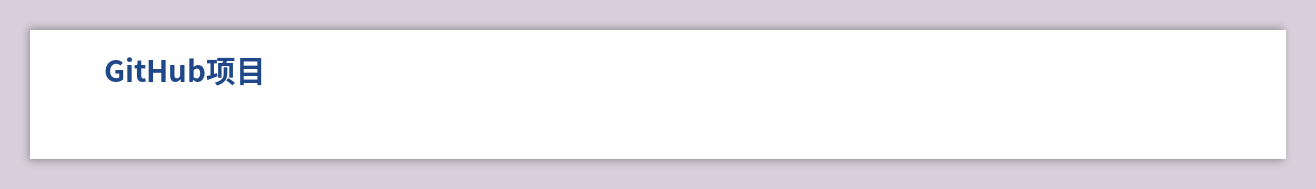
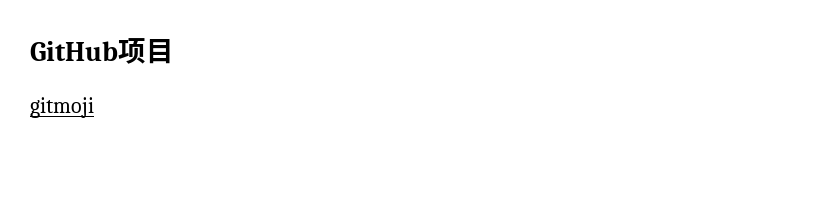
(266, 72) none -> [30,97,94,118] // gitmoji

